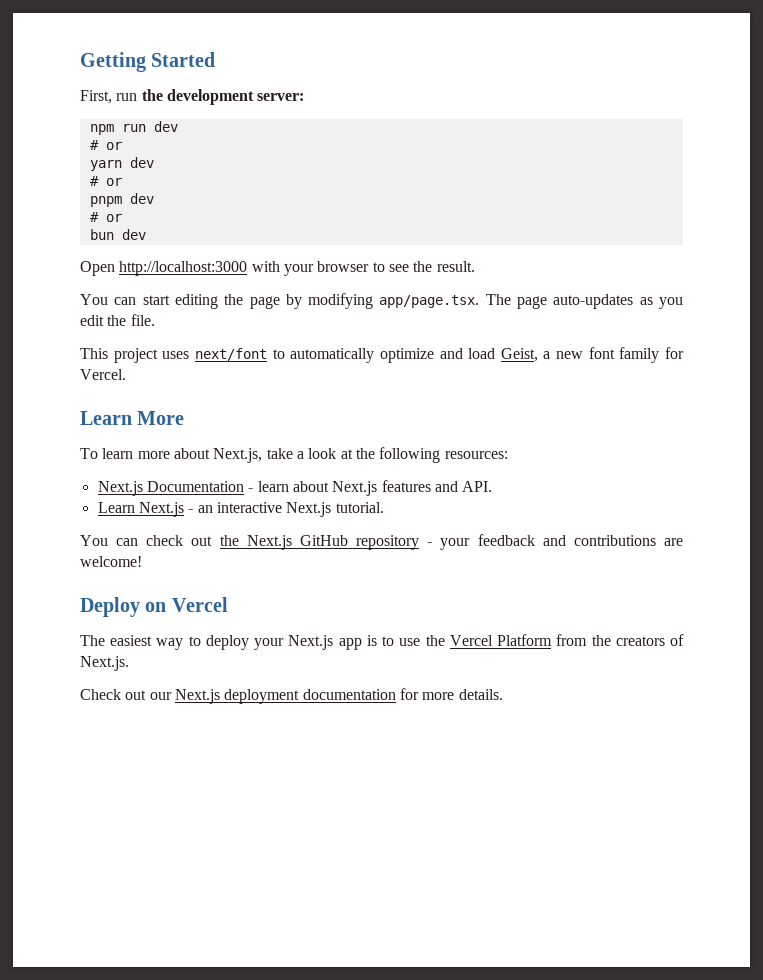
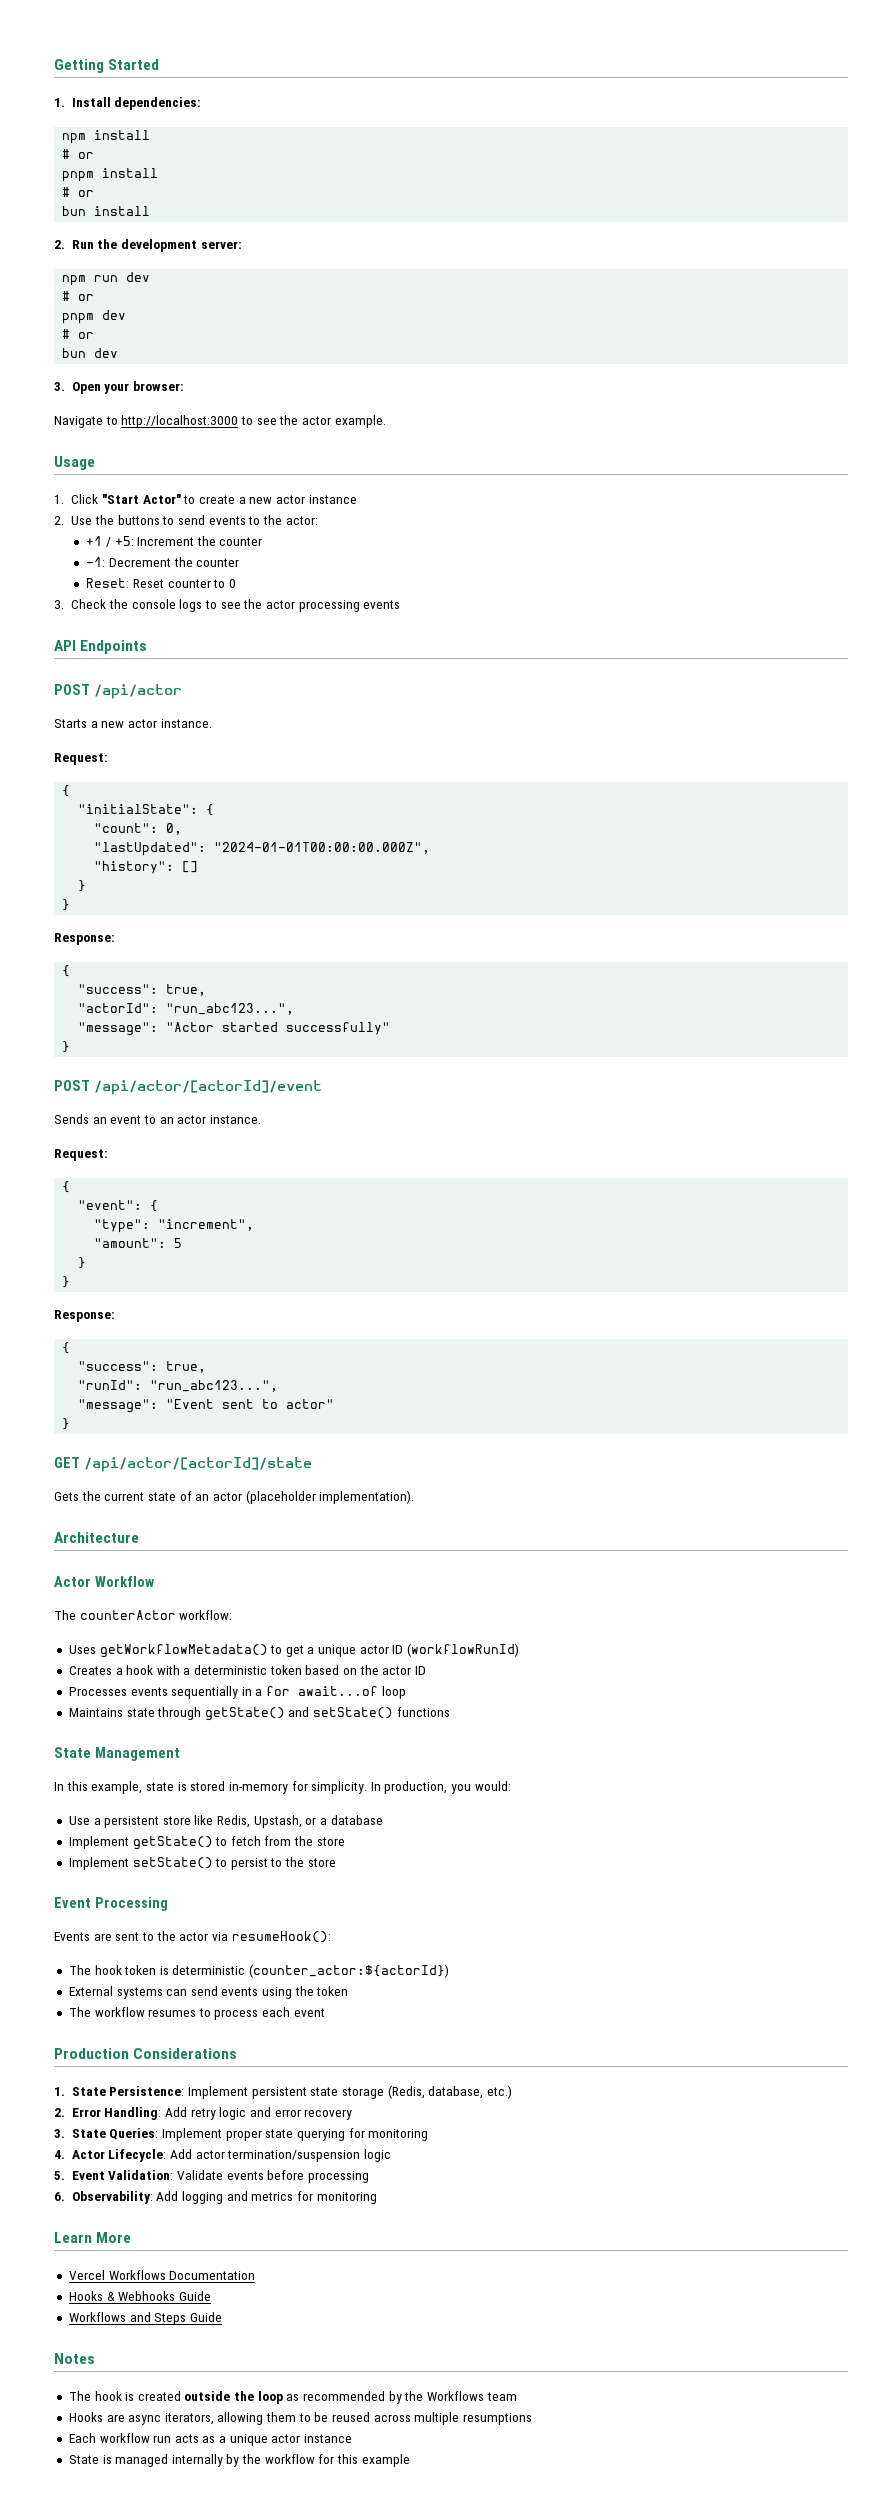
[80,90,138,104] First, run -> [54,97,202,110] [62,130,151,144] [62,149,95,159] [62,168,159,182] [62,187,95,197] [62,206,151,216] [54,240,94,249] 1. Install dependencies: // npm install // # or // pnpm install // # or // bun install // 2. Run
[89,157,154,171] [89,176,122,186] // yarn dev // # or -> (95, 297) none
[80,261,475,276] [80,293,683,309] [80,314,155,326] [80,347,684,363] [80,369,126,380] [80,411,185,425] [80,447,508,463] [97,480,493,496] [97,502,384,517] [80,534,683,550] [80,556,142,567] [80,597,228,617] [80,634,685,650] [80,656,129,671] [80,688,503,704] Open http://localhost:3000 with your browser to see the result. // You can start editing the page by modifying app/page.tsx. The page auto-updates as you edit the file. // This project uses next/font to automatically optimize and load Geist, a new font family for Vercel. // Learn More // To learn more about Next.js, take a look at the following resources: // Next.js Documentation - learn about Next.js features and API. // Learn Next.js - an interactive Next.js tutorial. // You can check out the Next.js GitHub repository - your feedback and contributions are welcome! // Deploy on Vercel // The easiest way to deploy your Next.js app is to use the Vercel Platform from the creators of Next.js. // Check out our Next.js deployment documentation for more details. -> [54,381,185,394] [54,415,386,428] [54,456,95,470] [54,494,357,504] [54,515,318,525] [86,536,263,547] [86,557,240,567] [86,578,236,588] [54,599,401,612] [54,640,148,654] [54,684,182,699] [54,719,212,728] [54,753,108,765] [62,785,71,797] [78,804,215,816] [94,823,183,835] [94,842,431,856] [94,861,199,874] [78,880,87,892] [62,899,71,911] [54,933,115,945] [62,965,71,977] [78,984,207,996] [78,1003,295,1015] [78,1022,391,1036] [62,1041,71,1053] [54,1080,322,1095] [54,1114,261,1124] [54,1149,108,1161] [62,1181,71,1193] [78,1200,159,1212] [94,1219,255,1233] [94,1238,183,1248] [78,1257,87,1269] [62,1276,71,1288] [54,1310,115,1322] [62,1342,71,1354] [78,1361,207,1373] [78,1380,279,1392] [78,1399,335,1413] [62,1418,71,1430] [54,1457,312,1472] [54,1490,415,1504] [54,1532,139,1543] [54,1576,154,1587] [54,1610,233,1620] [68,1643,520,1658] [68,1665,426,1675] [68,1686,406,1699] [68,1707,450,1721] [54,1747,180,1761] [54,1781,511,1794] [68,1815,383,1828] [68,1836,345,1850] [68,1857,336,1870] [54,1897,168,1911] [54,1931,331,1943] [68,1964,450,1978] [68,1986,349,1999] [68,2007,325,2020] [54,2048,238,2059] [54,2085,512,2099] [54,2107,353,2120] [54,2128,429,2141] [54,2149,391,2162] [54,2170,369,2183] [54,2191,377,2204] [54,2232,132,2243] [68,2270,256,2280] [68,2291,211,2301] [68,2312,222,2325] [54,2353,95,2364] [68,2391,517,2404] [68,2412,532,2425] [68,2433,353,2446] [68,2454,410,2467] 3. Open your browser: // Navigate to http://localhost:3000 to see the actor example. // Usage // 1. Click "Start Actor" to create a new actor instance // 2. Use the buttons to send events to the actor: // +1 / +5: Increment the counter // -1: Decrement the counter // Reset: Reset counter to 0 // 3. Check the console logs to see the actor processing events // API Endpoints // POST /api/actor // Starts a new actor instance. // Request: // { // "initialState": { // "count": 0, // "lastUpdated": "2024-01-01T00:00:00.000Z", // "history": [] // } // } // Response: // { // "success": true, // "actorId": "run_abc123...", // "message": "Actor started successfully" // } // POST /api/actor/[actorId]/event // Sends an event to an actor instance. // Request: // { // "event": { // "type": "increment", // "amount": 5 // } // } // Response: // { // "success": true, // "runId": "run_abc123...", // "message": "Event sent to actor" // } // GET /api/actor/[actorId]/state // Gets the current state of an actor (placeholder implementation). // Architecture // Actor Workflow // The counterActor workflow: // Uses getWorkflowMetadata() to get a unique actor ID (workflowRunId) // Creates a hook with a deterministic token based on the actor ID // Processes events sequentially in a for await...of loop // Maintains state through getState() and setState() functions // State Management // In this example, state is stored in-memory for simplicity. In production, you would: // Use a persistent store like Redis, Upstash, or a database // Implement getState() to fetch from the store // Implement setState() to persist to the store // Event Processing // Events are sent to the actor via resumeHook(): // The hook token is deterministic (counter_actor:${actorId}) // External systems can send events using the token // The workflow resumes to process each event // Production Considerations // 1. State Persistence: Implement persistent state storage (Redis, database, etc.) // 2. Error Handling: Add retry logic and error recovery // 3. State Queries: Implement proper state querying for monitoring // 4. Actor Lifecycle: Add actor termination/suspension logic // 5. Event Validation: Validate events before processing // 6. Observability: Add logging and metrics for monitoring // Learn More // Vercel Workflows Documentation // Hooks & Webhooks Guide // Workflows and Steps Guide // Notes // The hook is created outside the loop as recommended by the Workflows team // Hooks are async iterators, allowing them to be reused across multiple resumptions // Each workflow run acts as a unique actor instance // State is managed internally by the workflow for this example

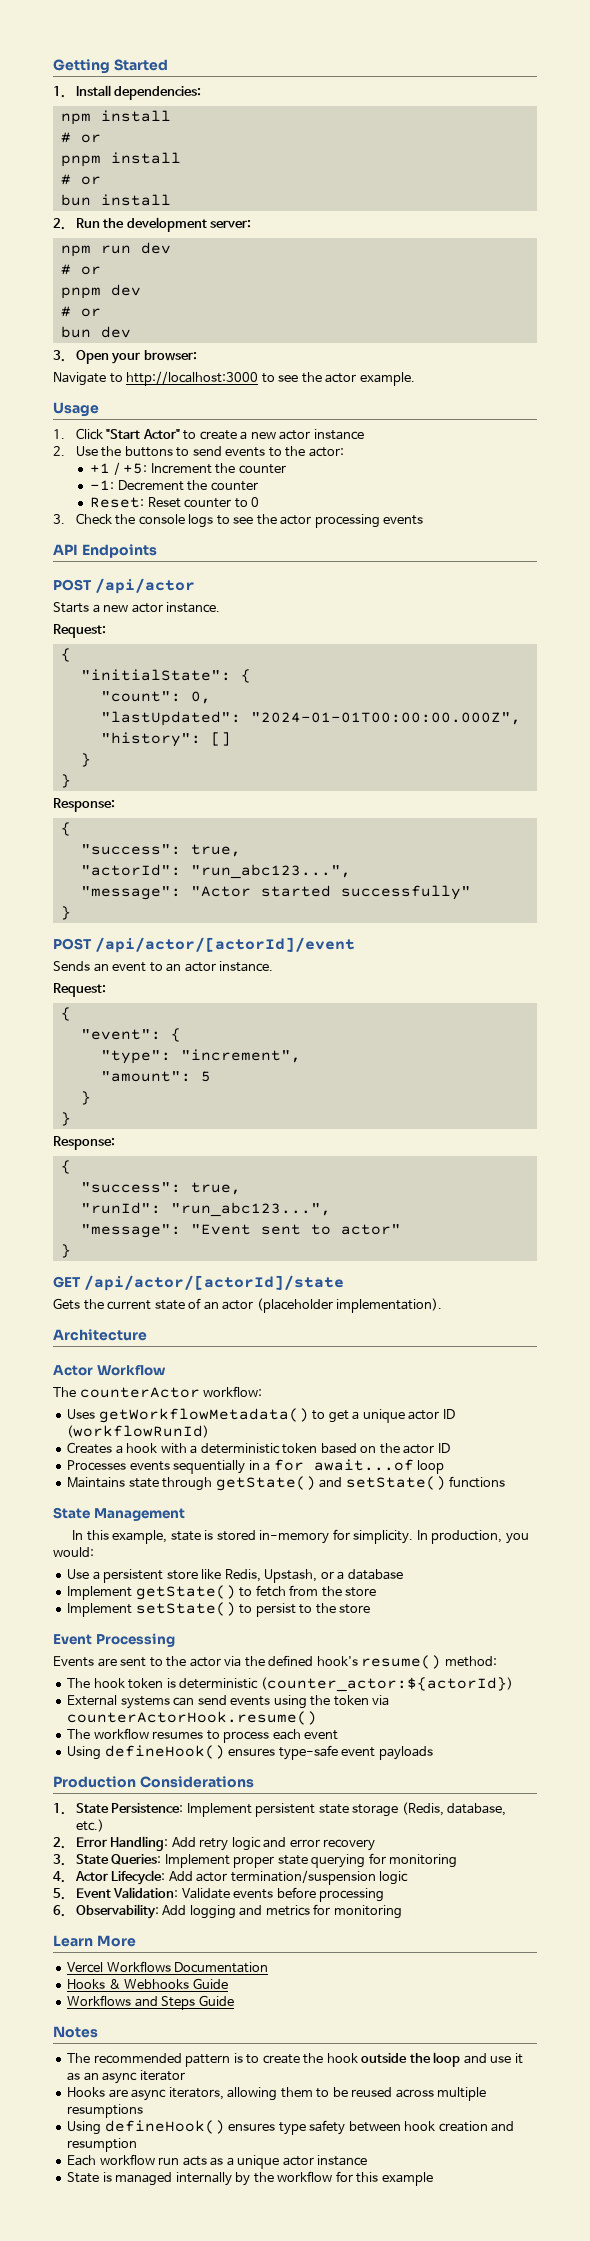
[231,1931,331,1943] resumeHook(): -> [244,1655,497,1669] the defined hook's resume() method:
(349, 1991) none -> [372,1695,390,1706] [67,1711,318,1725] via counterActorHook.resume()
(325, 2012) none -> [67,1745,433,1760] // Using defineHook() ensures type-safe event payloads
[94,2391,517,2404] hook is created outside the loop as recommended by the Workflows team -> [93,2052,523,2067] [67,2070,185,2084] recommended pattern is to create the hook outside the loop and use it as an async iterator
(532, 2419) none -> [67,2120,515,2135] [67,2138,138,2152] // Using defineHook() ensures type safety between hook creation and resumption

